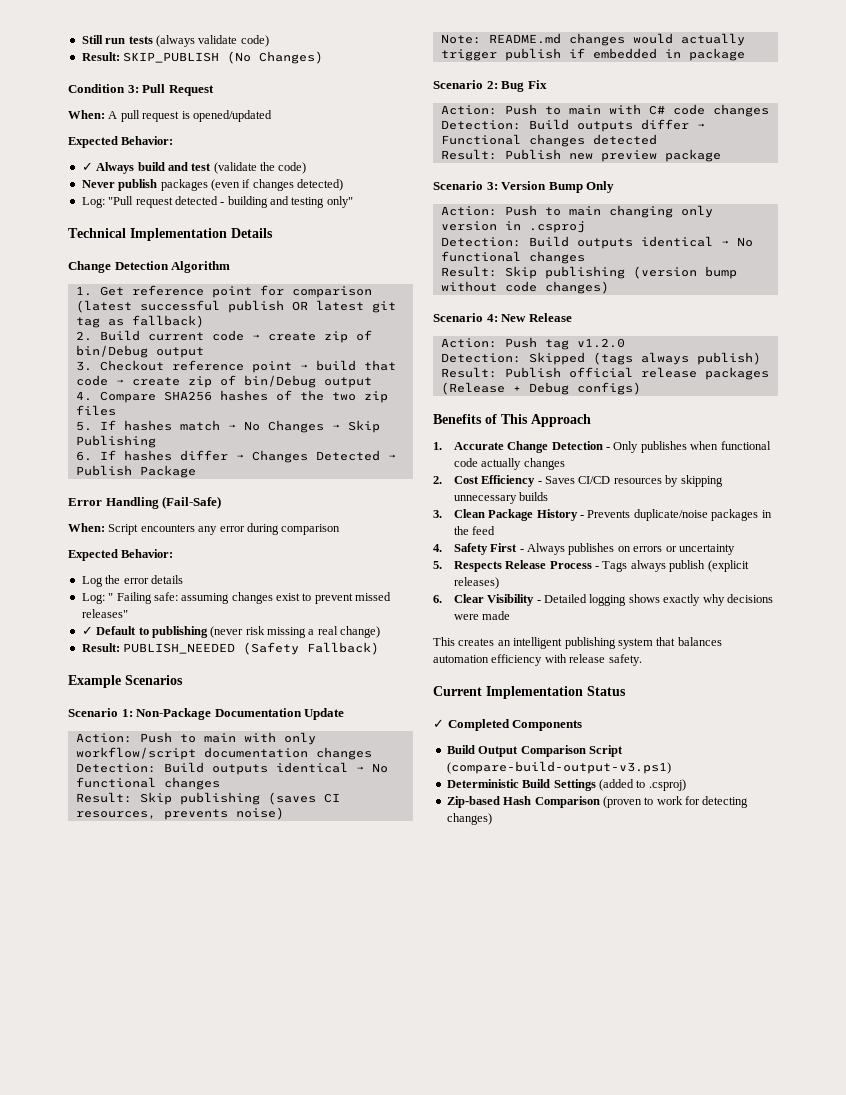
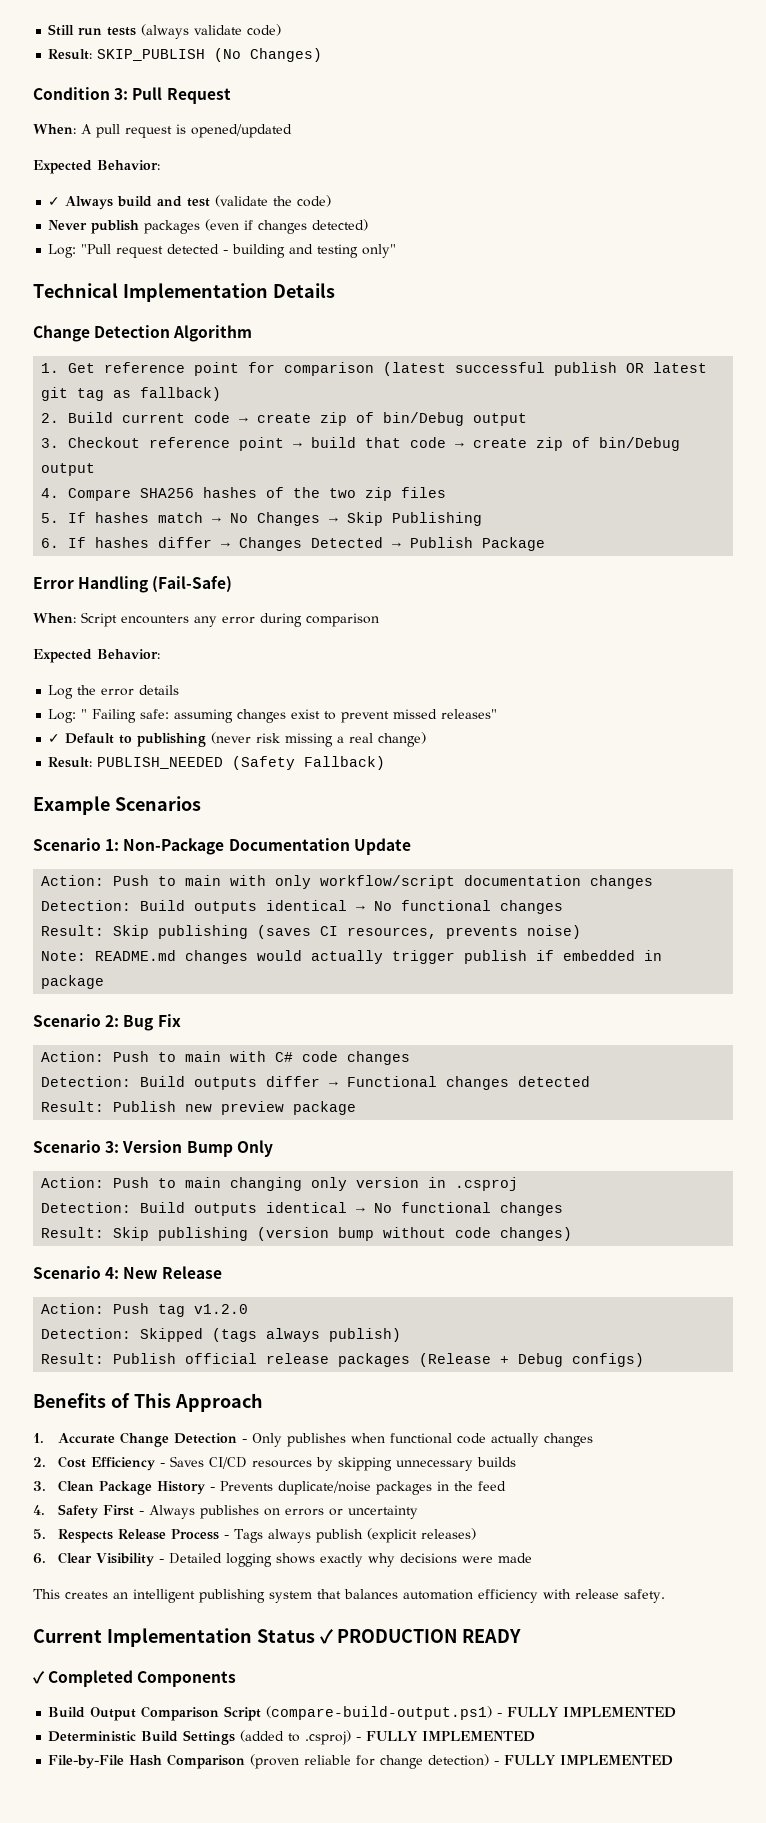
(626, 691) none -> [319,1629,522,1644] ✓ PRODUCTION READY
[446,761,671,774] (compare-build-output-v3.ps1) -> [266,1706,677,1720] (compare-build-output.ps1) - FULLY IMPLEMENTED
[446,796,749,808] [446,813,492,825] // Zip-based Hash Comparison (proven to work for detecting changes) -> [356,1731,536,1742] [48,1754,674,1769] - FULLY IMPLEMENTED // File-by-File Hash Comparison (proven reliable for change detection) - FULLY IMPLEMENTED

